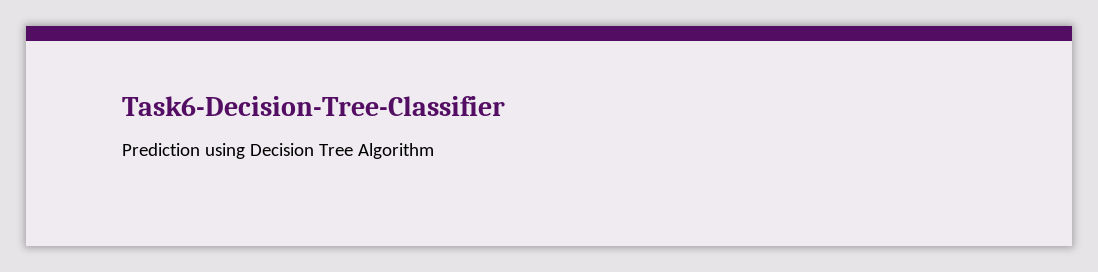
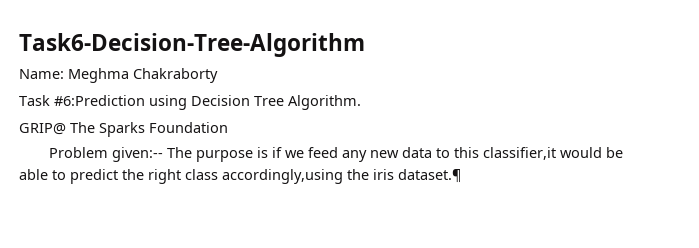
[122,96,505,116] [122,143,434,159] Task6-Decision-Tree-Classifier // Prediction using Decision Tree Algorithm -> [19,33,365,57] [19,68,218,83] [19,95,361,110] [19,122,228,137] [48,147,623,162] [19,169,462,184] Task6-Decision-Tree-Algorithm // Name: Meghma Chakraborty // Task #6:Prediction using Decision Tree Algorithm. // GRIP@ The Sparks Foundation // Problem given:-- The purpose is if we feed any new data to this classifier,it would be able to predict the right class accordingly,using the iris dataset.¶

